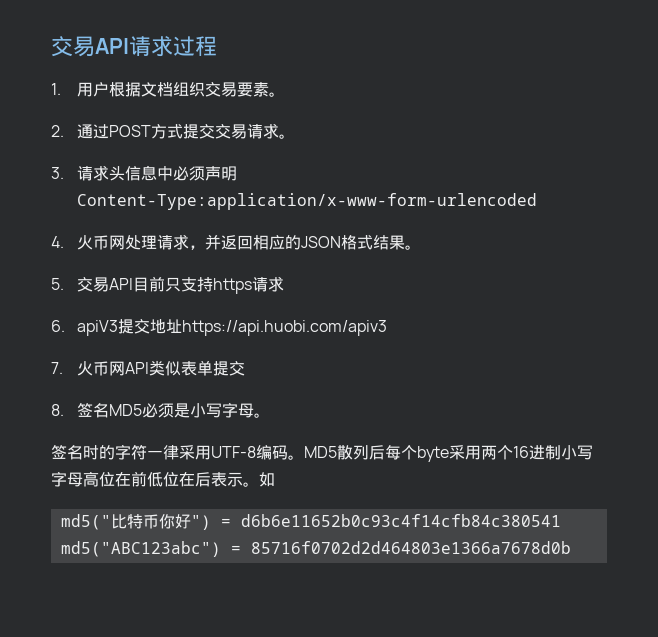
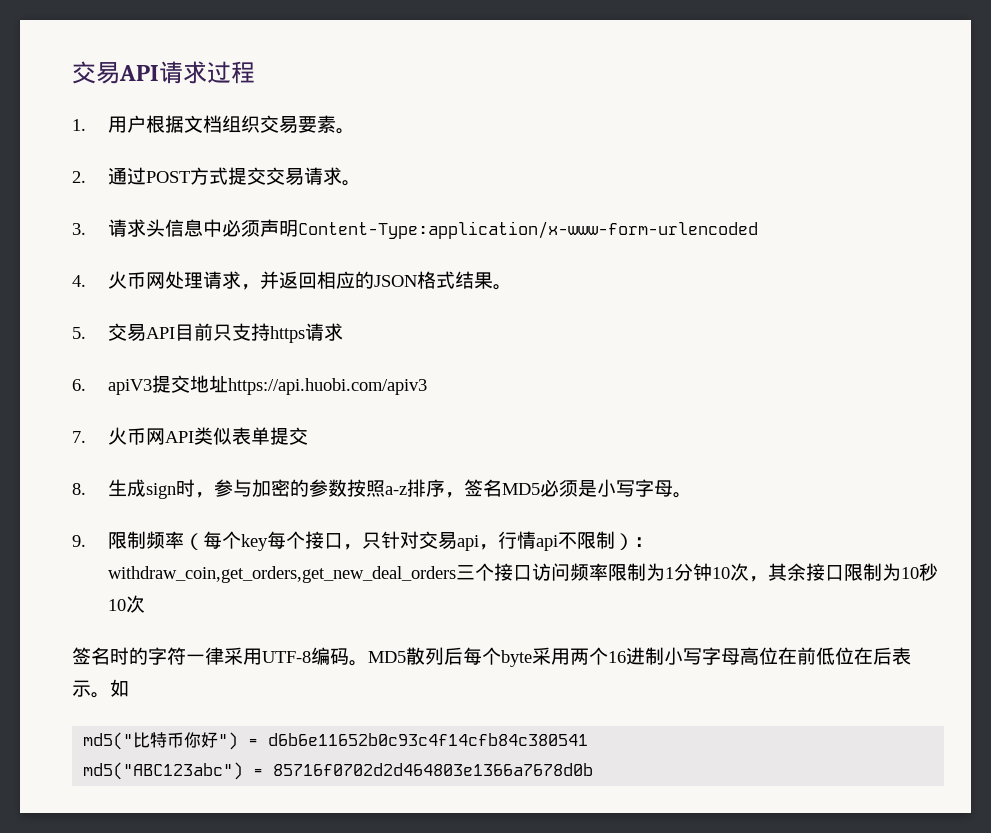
(64, 410) none -> [107,479,464,499] 生成sign时，参与加密的参数按照a-z排序，
(270, 415) none -> [72,531,653,551] [107,563,938,583] [107,595,145,613] // 9.限制频率（每个key每个接口，只针对交易api，行情api不限制）：withdraw_coin,get_orders,get_new_deal_orders三个接口访问频率限制为1分钟10次，其余接口限制为10秒10次

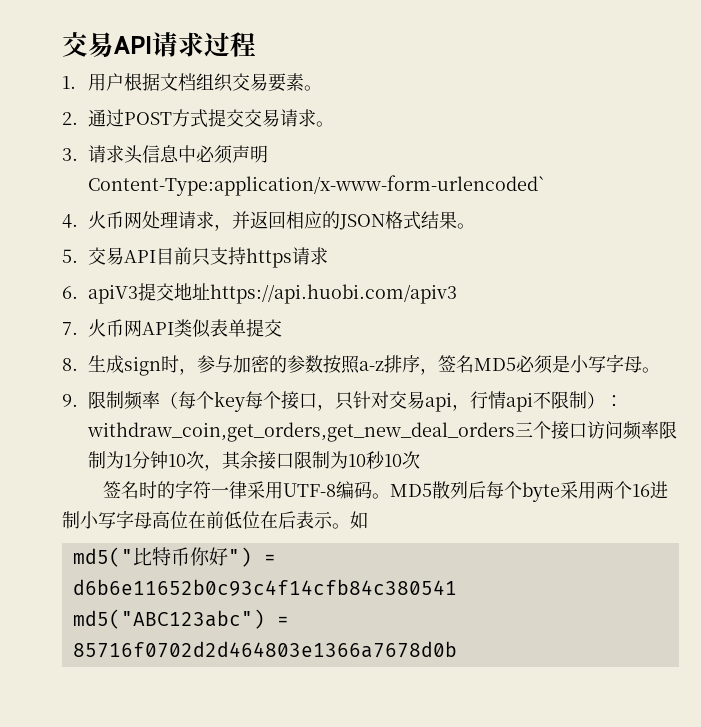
[297,221,758,239] Content-Type:application/x-www-form-urlencoded -> [88,175,547,196] Content-Type:application/x-www-form-urlencoded`

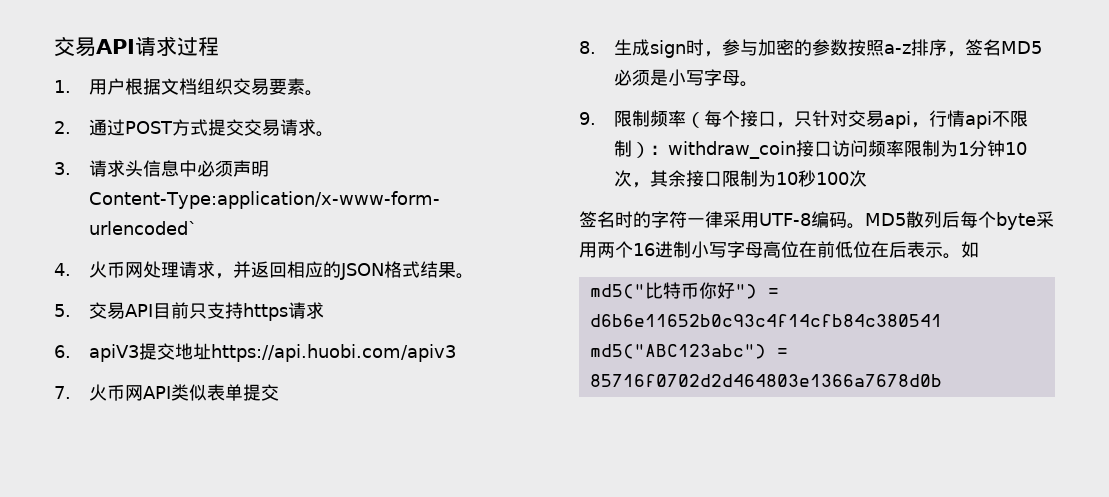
[214,391,282,412] key每个 -> (741, 118) none
[87,421,552,442] withdraw_coin,get_orders,get_new_deal_orders三个 -> [668,141,797,159] withdraw_coin
[384,454,403,467] 10 -> [816,172,850,185] 100

